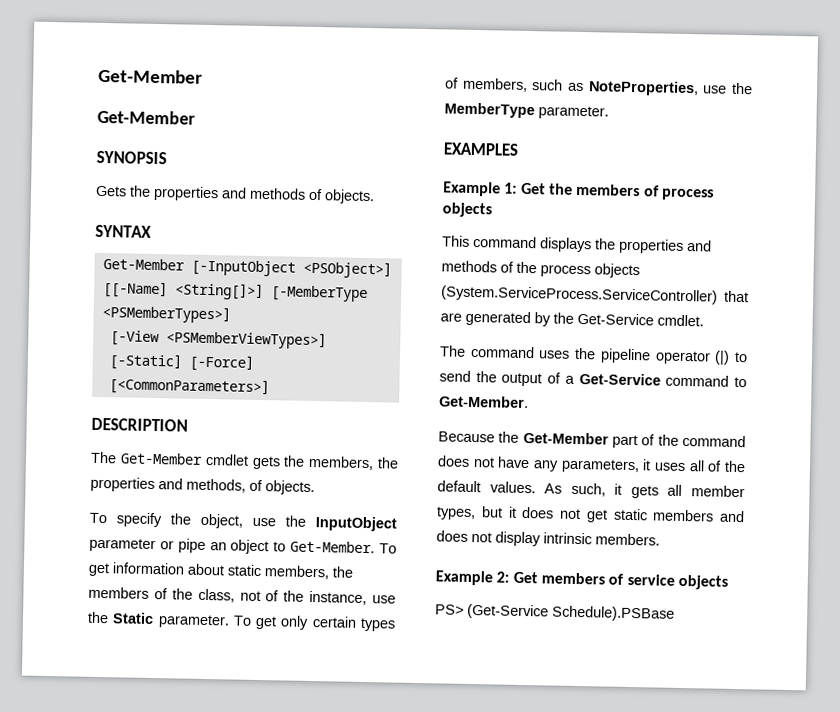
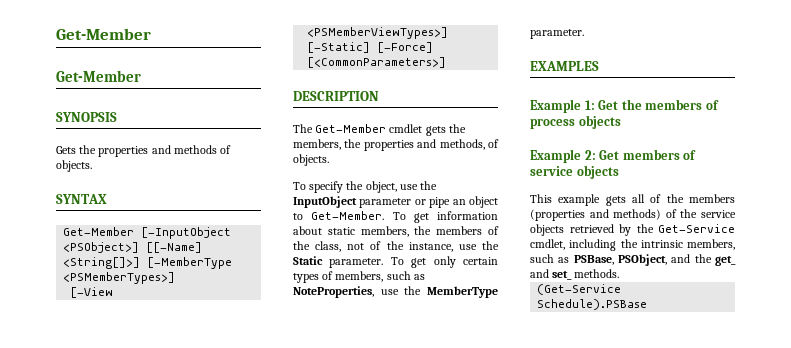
[442,235,712,254] [441,260,640,279] [441,285,749,305] [440,310,704,327] [439,345,748,365] [439,370,747,388] [439,395,529,409] [438,431,746,449] [437,455,746,474] [437,480,745,499] [436,506,745,523] [436,530,660,547] // This command displays the properties and methods of the process objects (System.ServiceProcess.ServiceController) that are generated by the Get-Service cmdlet. // The command uses the pipeline operator (|) to send the output of a Get-Service command to Get-Member. // Because the Get-Member part of the command does not have any parameters, it uses all of the default values. As such, it gets all member types, but it does not get static members and does not display intrinsic members. -> (621, 122) none
[435,604,464,615] PS> -> [530,194,735,206] [530,209,736,221] [530,224,735,236] [530,239,735,251] [530,254,736,266] [530,269,620,280] This example gets all of the members (properties and methods) of the service objects retrieved by the Get-Service cmdlet, including the intrinsic members, such as PSBase, PSObject, and the get_ and set_ methods. //

